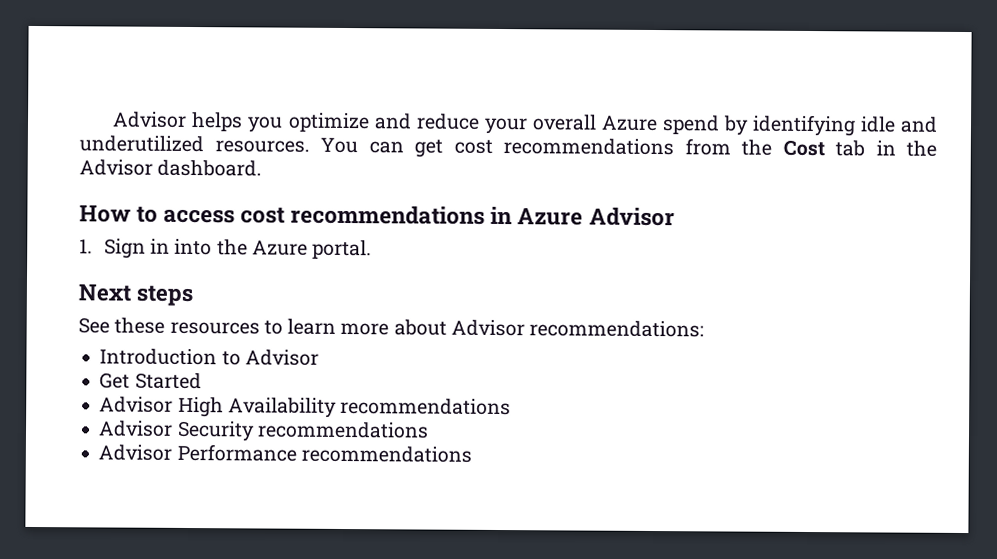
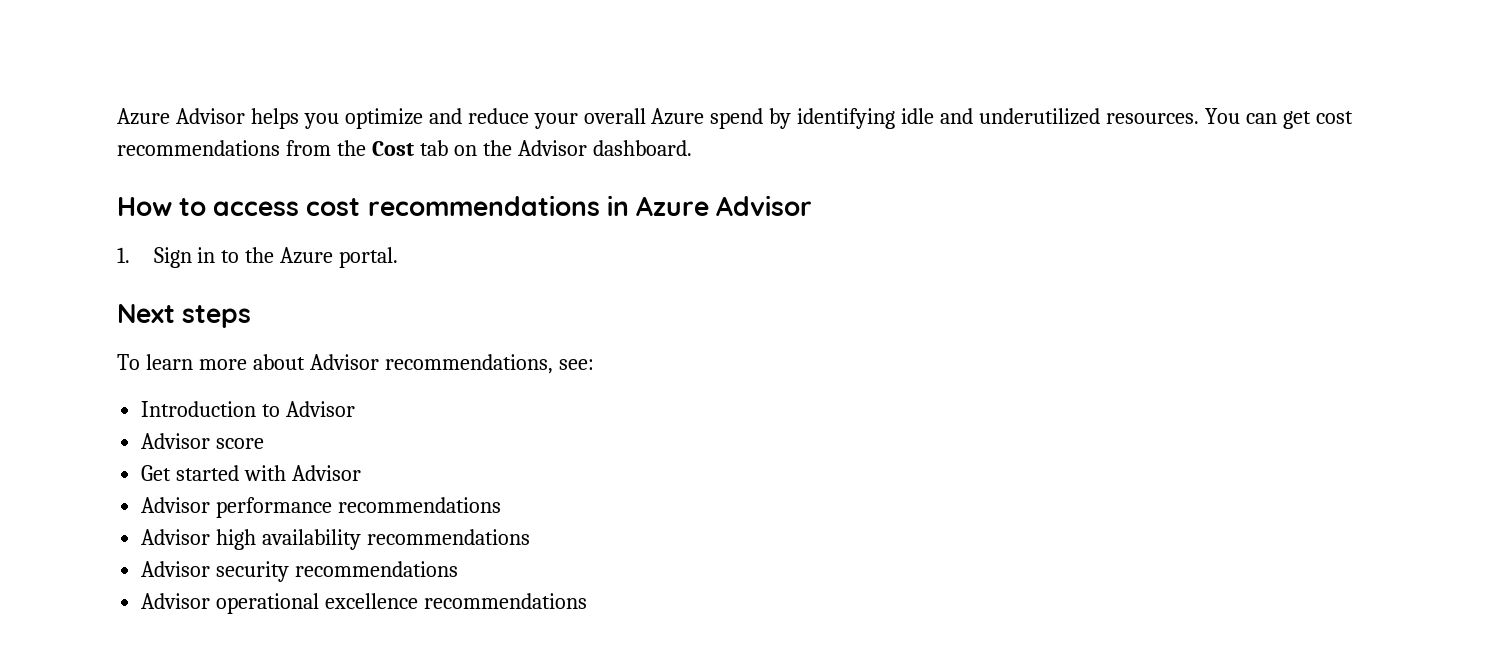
(112, 119) none -> [117,108,170,125] Azure
[875,140,896,156] in -> [453,145,477,156] on
[174,238,213,256] into -> [221,250,240,263] to
[78,317,283,335] See these resources to -> [117,354,140,370] To
[529,320,705,338] recommendations: -> [384,354,594,374] recommendations, see:
(319, 357) none -> [141,433,265,449] // Advisor score
[134,372,202,390] [99,396,512,418] [98,420,429,442] [98,443,472,463] Started // Advisor High Availability recommendations // Advisor Security recommendations // Advisor Performance recommendations -> [176,465,362,481] [141,497,502,518] [141,529,531,550] [141,561,459,582] [141,593,588,614] started with Advisor // Advisor performance recommendations // Advisor high availability recommendations // Advisor security recommendations // Advisor operational excellence recommendations

